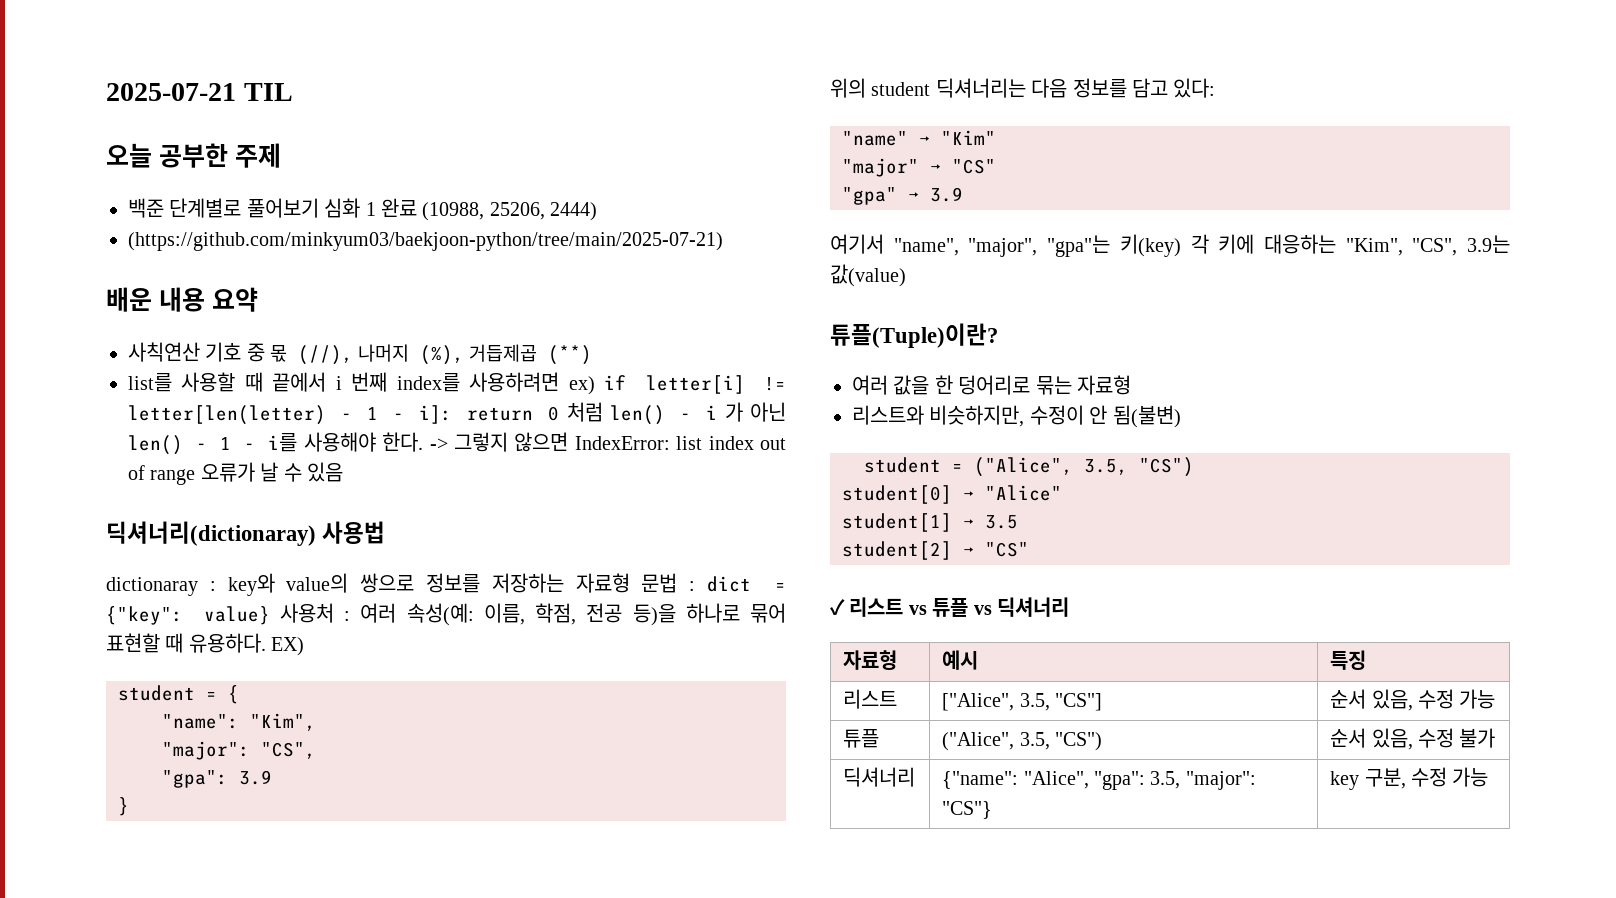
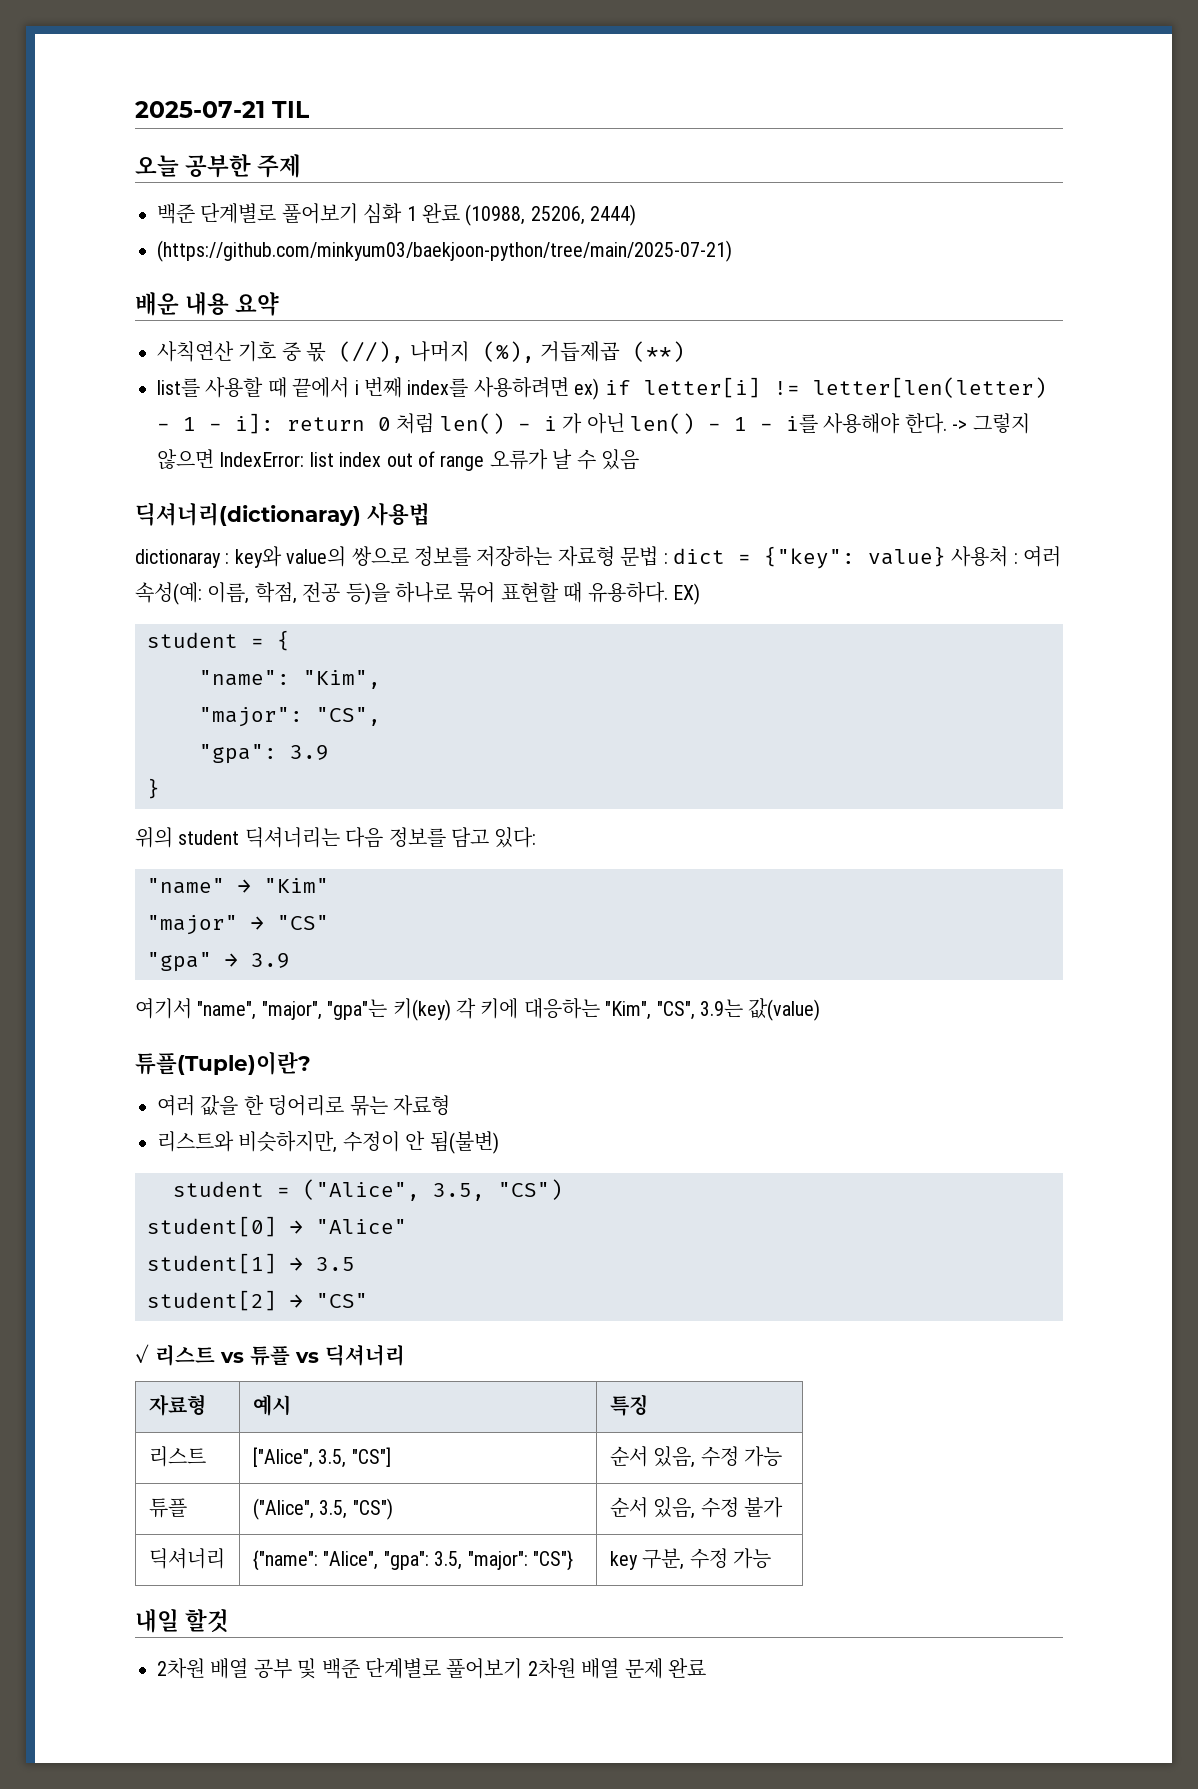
(1489, 777) none -> [135,1609,230,1633] [157,1658,706,1679] // 내일 할것 // 2차원 배열 공부 및 백준 단계별로 풀어보기 2차원 배열 문제 완료

